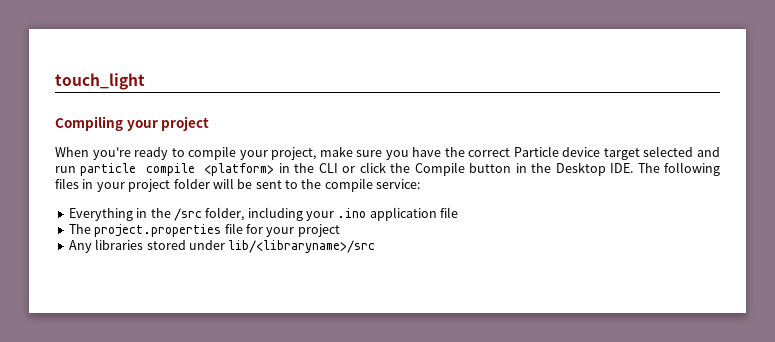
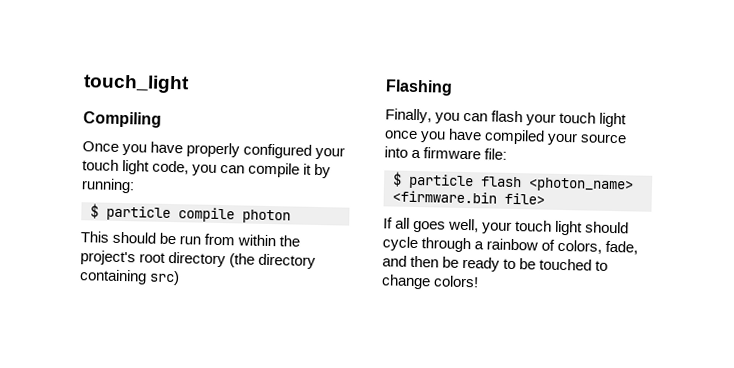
[126,116,210,131] [55,146,720,160] [55,162,720,176] [55,178,421,192] [68,207,459,221] [68,223,340,237] [68,239,376,253] your project // When you're ready to compile your project, make sure you have the correct Particle device target selected and run particle compile <platform> in the CLI or click the Compile button in the Desktop IDE. The following files in your project folder will be sent to the compile service: // Everything in the /src folder, including your .ino application file // The project.properties file for your project // Any libraries stored under lib/<libraryname>/src -> [82,141,346,160] [82,159,332,179] [81,178,135,194] [90,203,291,224] [80,231,301,247] [80,250,317,269] [79,269,181,286] [385,79,453,96] [385,108,628,128] [384,128,628,146] [384,146,508,160] [392,171,634,193] [392,190,545,205] [383,217,630,236] [382,236,639,255] [382,255,609,272] [381,274,480,290] // Once you have properly configured your touch light code, you can compile it by running: // $ particle compile photon // This should be run from within the project's root directory (the directory containing src) // Flashing // Finally, you can flash your touch light once you have compiled your source into a firmware file: // $ particle flash <photon_name> <firmware.bin file> // If all goes well, your touch light should cycle through a rainbow of colors, fade, and then be ready to be touched to change colors!

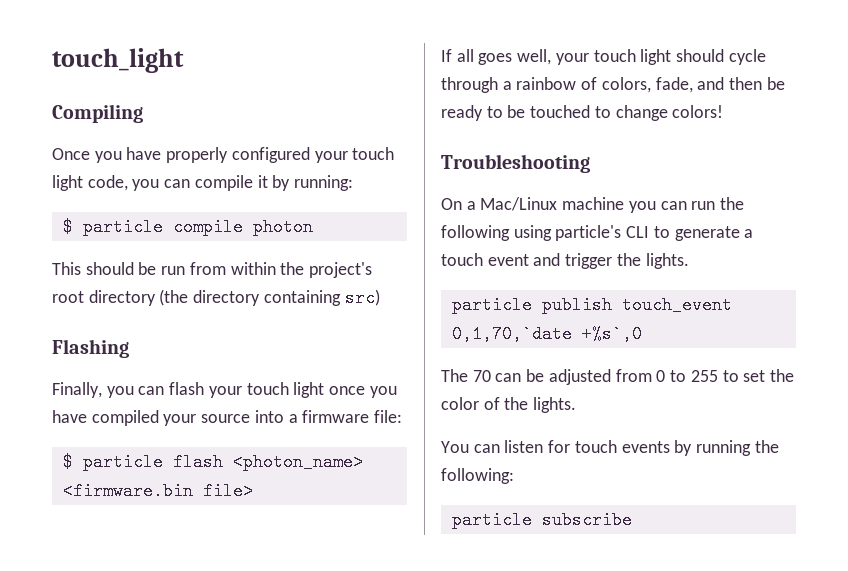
(480, 281) none -> [441,154,590,173] [441,197,745,213] [441,225,754,241] [441,253,689,269] [451,296,732,314] [451,325,642,343] [441,369,794,385] [441,397,577,413] [441,440,779,456] [441,468,514,484] [451,511,632,529] // Troubleshooting // On a Mac/Linux machine you can run the following using particle's CLI to generate a touch event and trigger the lights. // particle publish touch_event 0,1,70,`date +%s`,0 // The 70 can be adjusted from 0 to 255 to set the color of the lights. // You can listen for touch events by running the following: // particle subscribe

